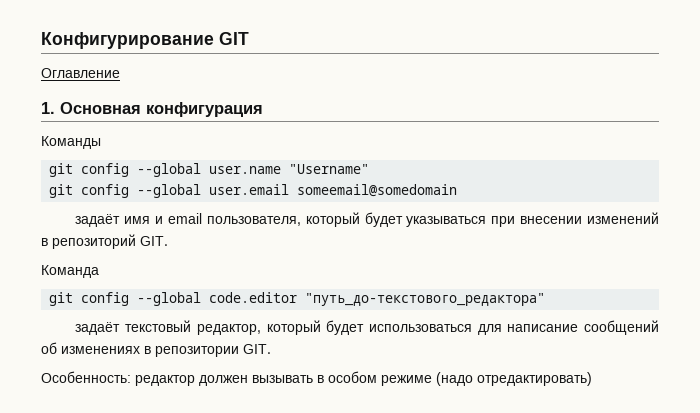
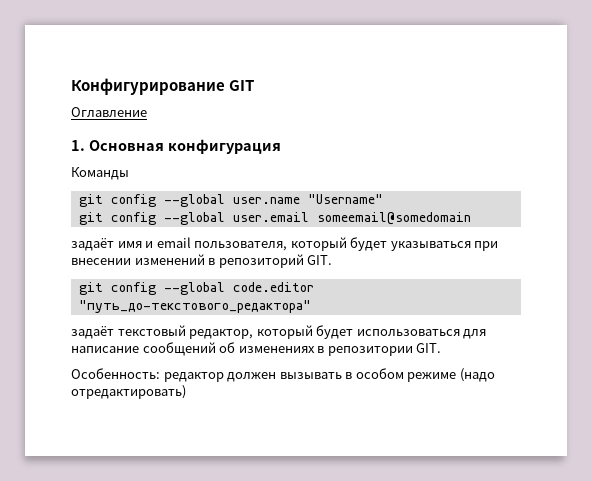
[41,265,99,278] // Команда -> (333, 260) none

